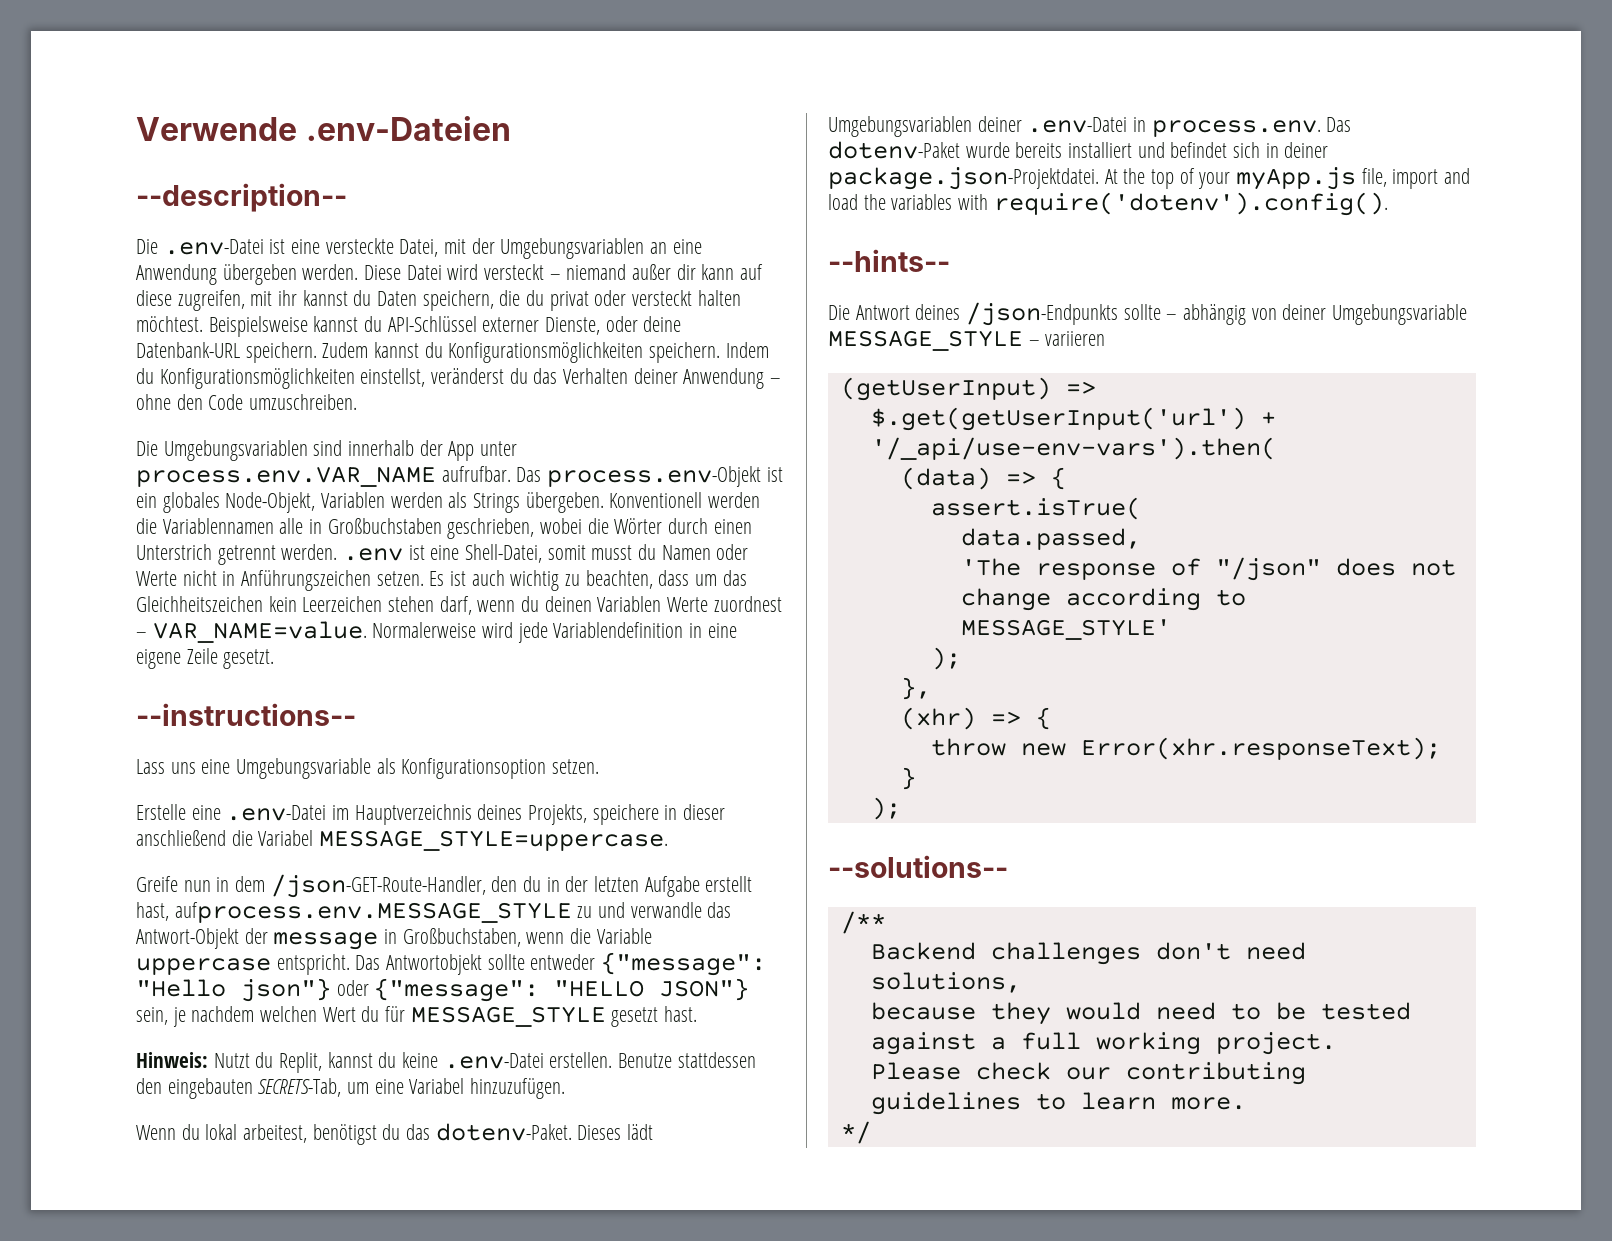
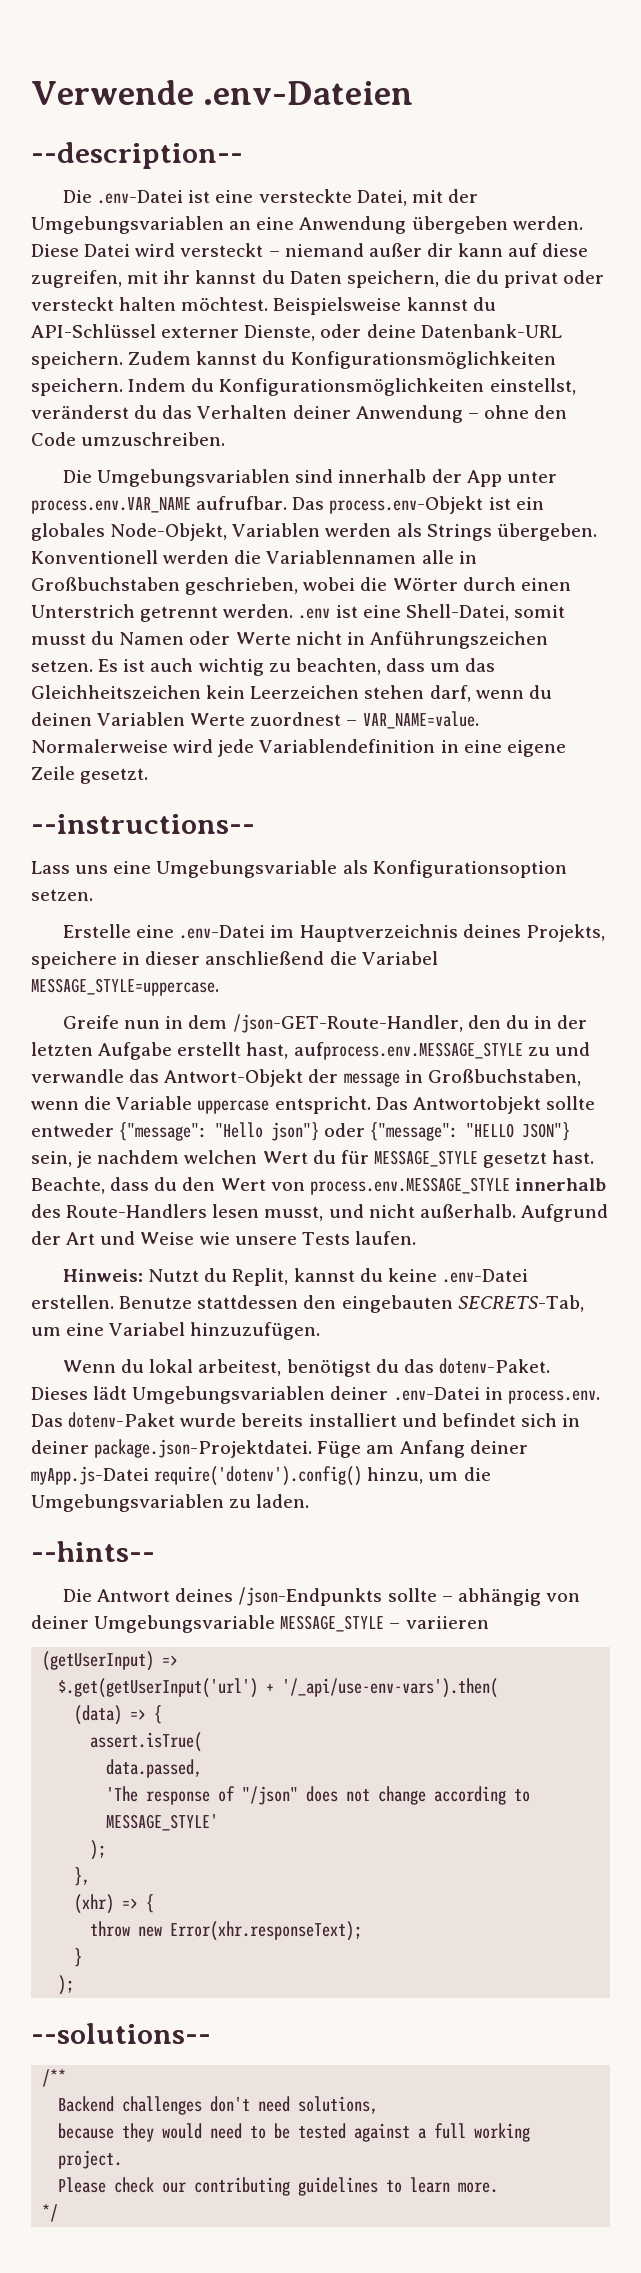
(698, 1014) none -> [31,1177,606,1195] [31,1204,608,1222] [31,1231,416,1245] Beachte, dass du den Wert von process.env.MESSAGE_STYLE innerhalb des Route-Handlers lesen musst, und nicht außerhalb. Aufgrund der Art und Weise wie unsere Tests laufen.
[1104,167,1471,190] [828,192,1388,216] At the top of your myApp.js file, import and load the variables with require('dotenv').config(). -> [317,1440,528,1458] [31,1466,491,1486] [31,1494,310,1512] Füge am Anfang deiner myApp.js-Datei require('dotenv').config() hinzu, um die Umgebungsvariablen zu laden.

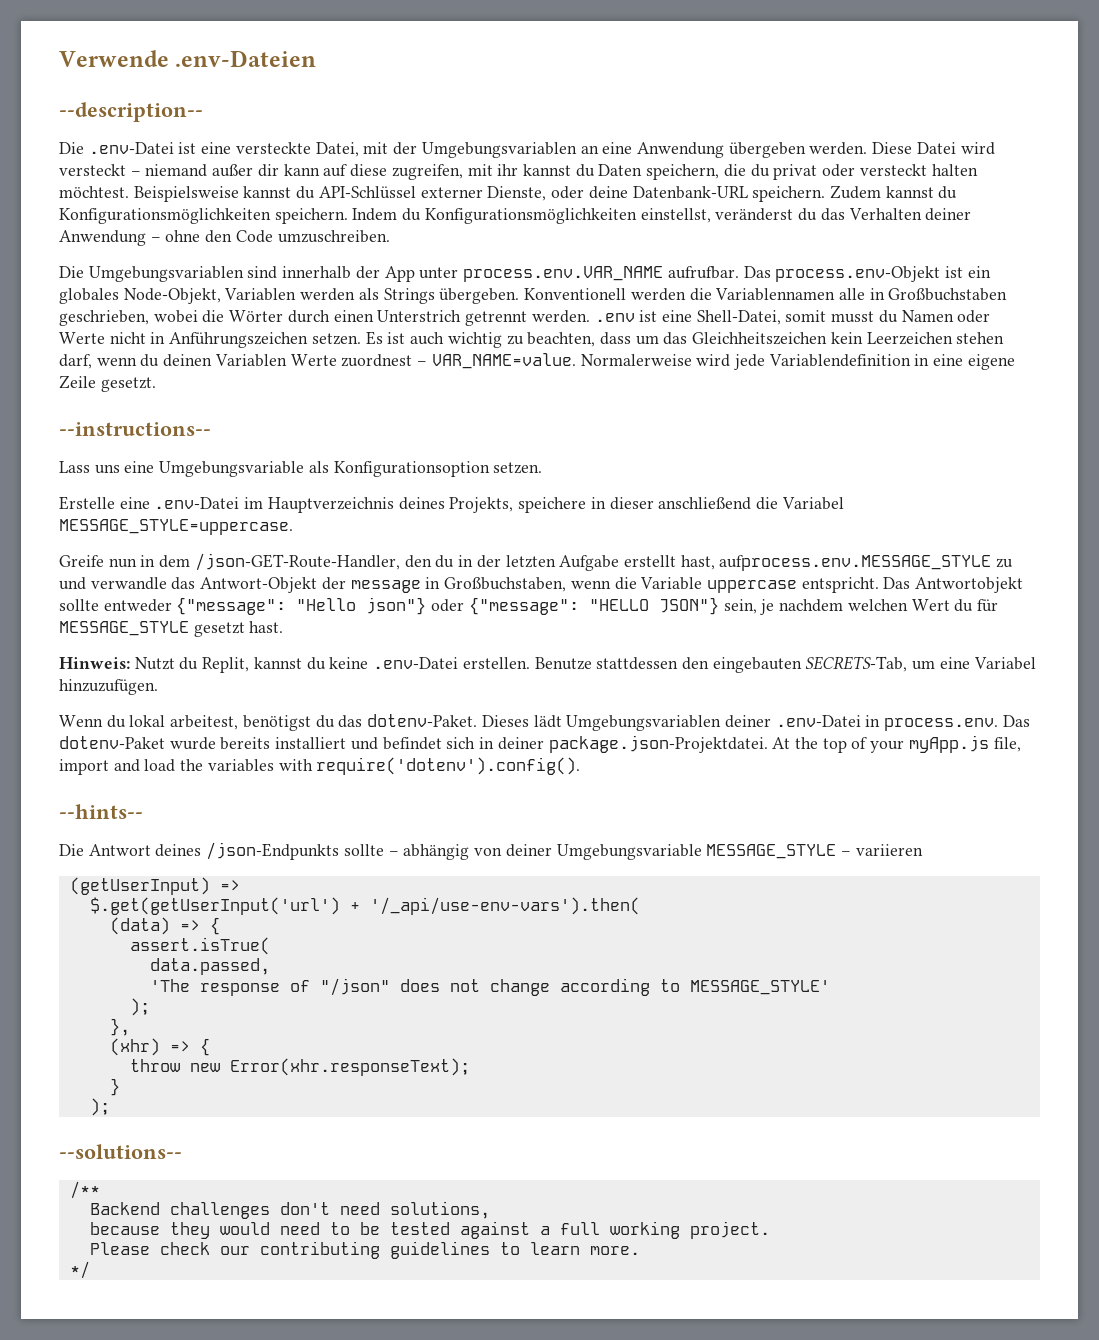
[31,1177,606,1195] [31,1204,608,1222] [31,1231,416,1245] Beachte, dass du den Wert von process.env.MESSAGE_STYLE innerhalb des Route-Handlers lesen musst, und nicht außerhalb. Aufgrund der Art und Weise wie unsere Tests laufen. -> (284, 627) none
[317,1440,528,1458] [31,1466,491,1486] [31,1494,310,1512] Füge am Anfang deiner myApp.js-Datei require('dotenv').config() hinzu, um die Umgebungsvariablen zu laden. -> [772,735,1021,753] [59,757,581,775] At the top of your myApp.js file, import and load the variables with require('dotenv').config().

